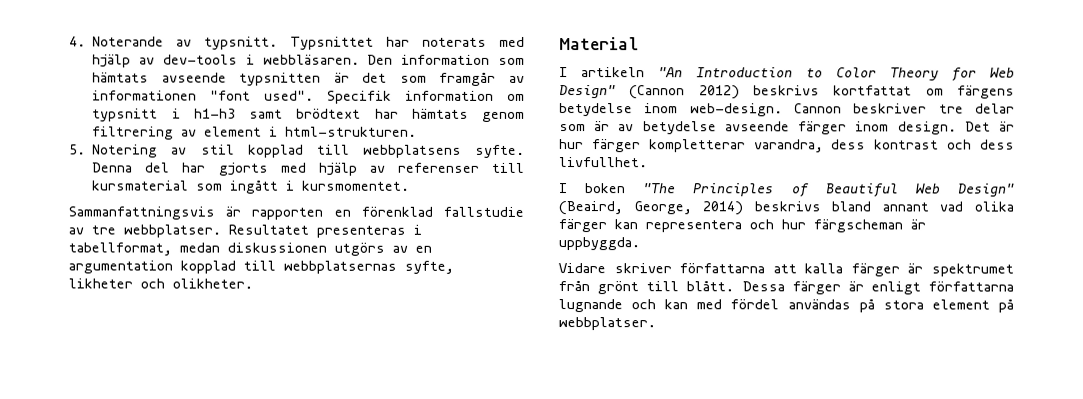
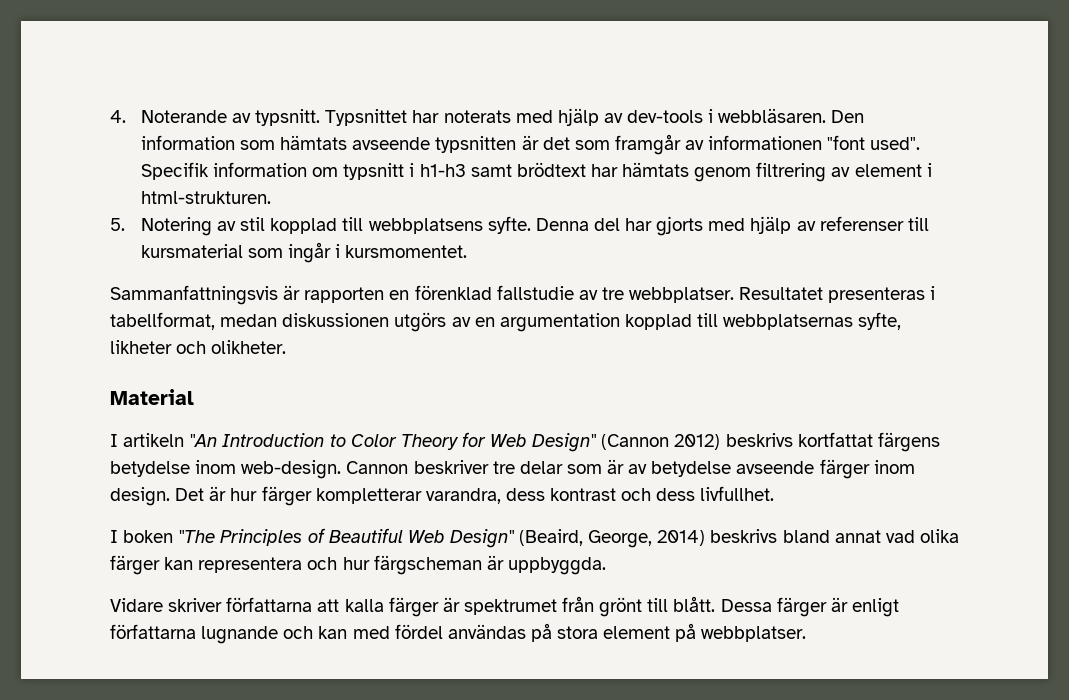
[230,179,280,194] ingått -> [288,242,332,263] ingår
[925,88,944,96] om -> (873, 439) none
[881,202,929,212] annant -> [834,530,881,543] annat

